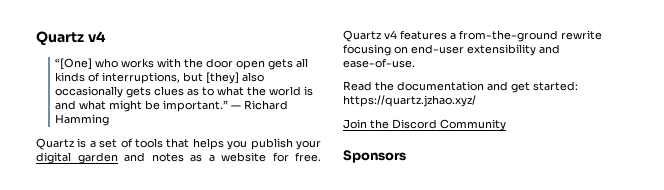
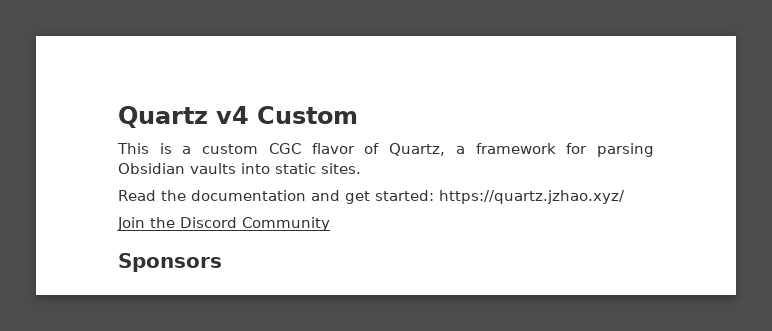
[36,31,106,46] [55,58,309,70] [55,72,265,84] [55,86,314,98] [55,100,289,112] [55,114,110,126] [36,138,321,150] [36,152,321,164] [343,30,602,42] [343,44,560,56] [343,58,415,68] Quartz v4 // “[One] who works with the door open gets all kinds of interruptions, but [they] also occasionally gets clues as to what the world is and what might be important.” — Richard Hamming // Quartz is a set of tools that helps you publish your digital garden and notes as a website for free. Quartz v4 features a from-the-ground rewrite focusing on end-user extensibility and ease-of-use. -> [118,106,358,128] [117,143,655,157] [118,163,361,174] Quartz v4 Custom // This is a custom CGC flavor of Quartz, a framework for parsing Obsidian vaults into static sites.

